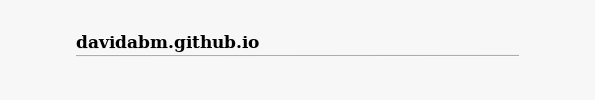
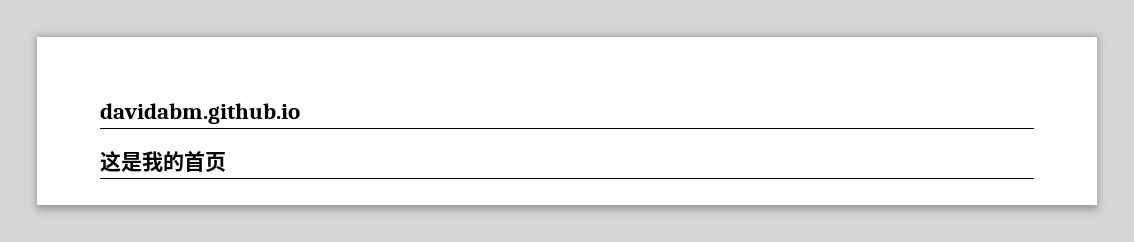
(260, 44) none -> [100,151,226,172] // 这是我的首页

